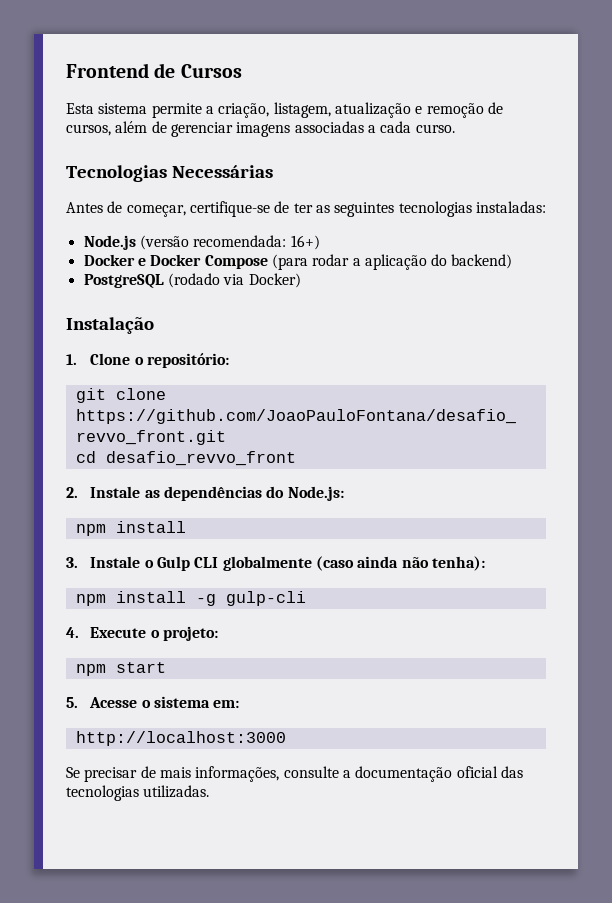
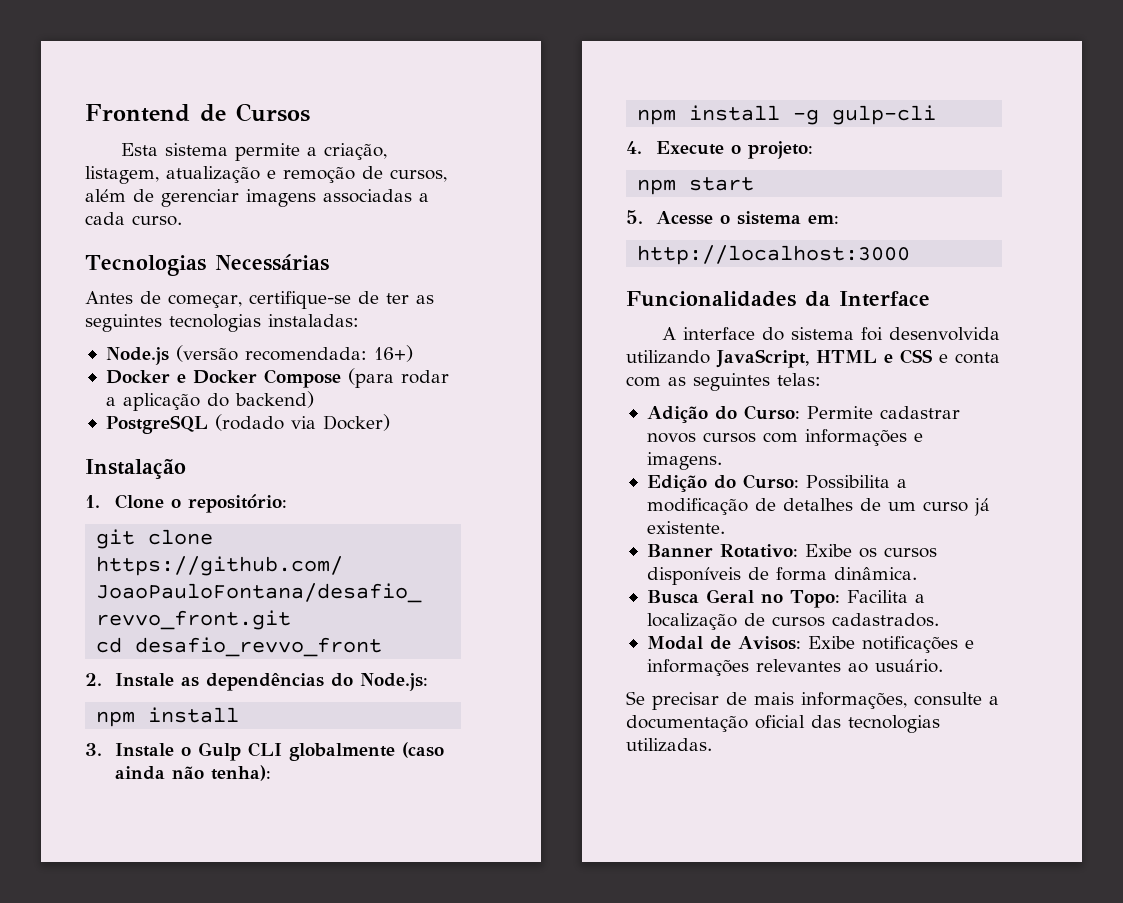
(286, 738) none -> [626,291,930,307] [662,327,1001,341] [626,349,1000,368] [626,373,821,391] [646,405,960,423] [646,429,923,446] [646,452,722,470] [646,474,907,492] [646,498,990,516] [646,521,725,534] [646,544,937,558] [646,567,917,585] [646,589,925,608] [646,613,939,630] [646,636,974,653] [646,659,943,676] // Funcionalidades da Interface // A interface do sistema foi desenvolvida utilizando JavaScript, HTML e CSS e conta com as seguintes telas: // Adição do Curso: Permite cadastrar novos cursos com informações e imagens. // Edição do Curso: Possibilita a modificação de detalhes de um curso já existente. // Banner Rotativo: Exibe os cursos disponíveis de forma dinâmica. // Busca Geral no Topo: Facilita a localização de cursos cadastrados. // Modal de Avisos: Exibe notificações e informações relevantes ao usuário.

